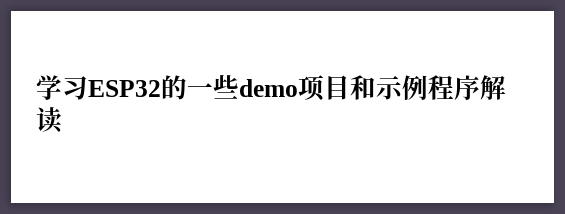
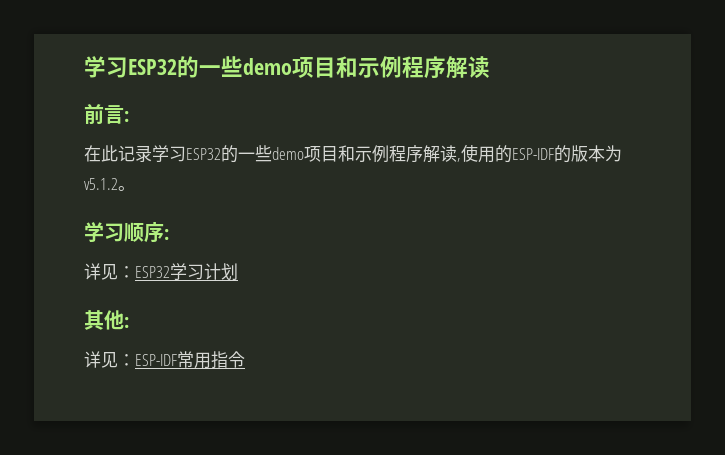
[36,75,506,101] [36,107,63,133] 学习ESP32的一些demo项目和示例程序解读 -> [84,56,490,79] [84,104,129,125] [84,144,622,163] [84,178,135,191] [84,222,169,243] [84,263,238,280] [84,310,129,330] [84,351,245,369] 学习ESP32的一些demo项目和示例程序解读 // 前言: // 在此记录学习ESP32的一些demo项目和示例程序解读,使用的ESP-IDF的版本为v5.1.2。 // 学习顺序: // 详见：ESP32学习计划 // 其他: // 详见：ESP-IDF常用指令

